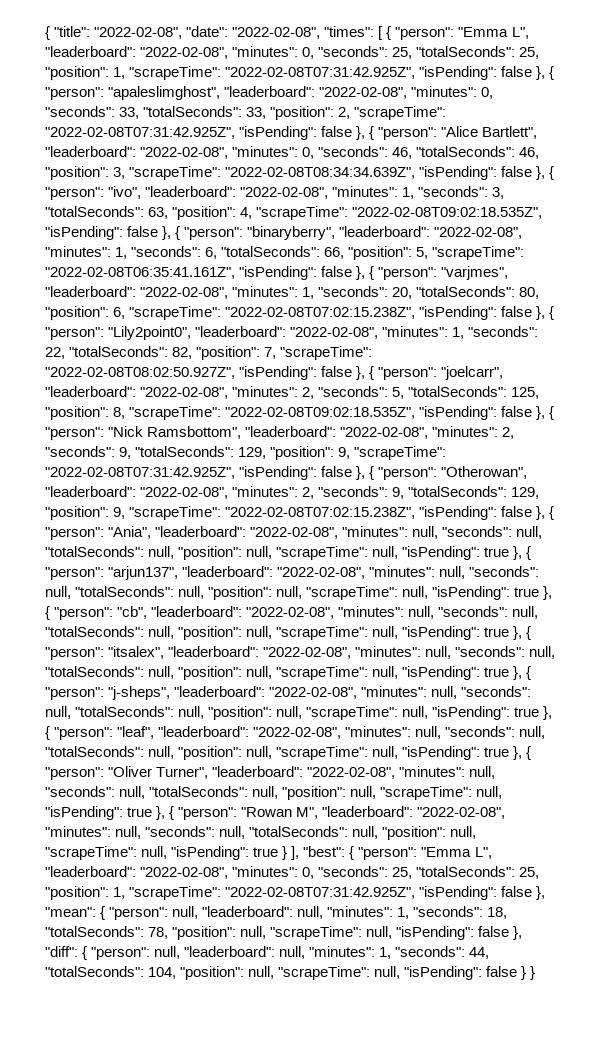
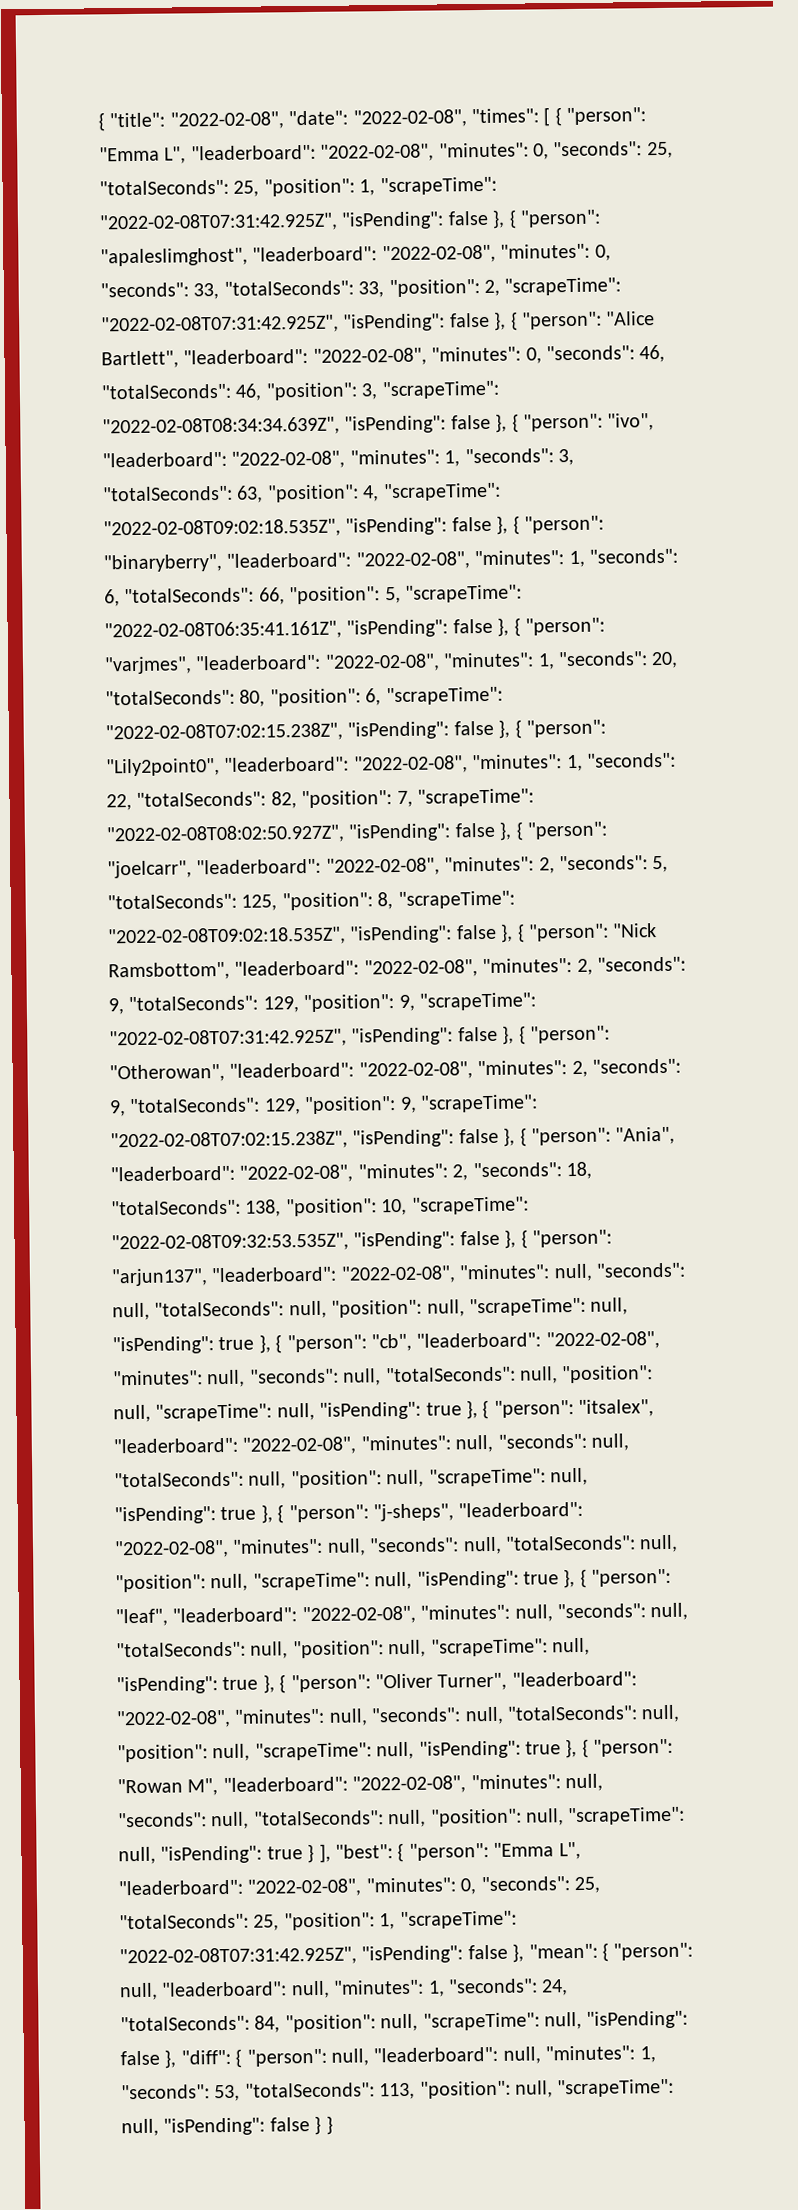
[412,526,543,539] [45,546,510,560] null, "seconds": null, "totalSeconds": null, "position": null, "scrapeTime": null, "isPending": true -> [452,1161,592,1181] [111,1196,529,1217] [111,1230,500,1253] 2, "seconds": 18, "totalSeconds": 138, "position": 10, "scrapeTime": "2022-02-08T09:32:53.535Z", "isPending": false
[487,907,508,919] [45,926,169,939] 18, "totalSeconds": 78, -> [541,1979,569,1996] [120,2015,281,2033] 24, "totalSeconds": 84,
[469,947,490,959] [45,966,177,979] 44, "totalSeconds": 104, -> [214,2082,416,2102] 53, "totalSeconds": 113,

